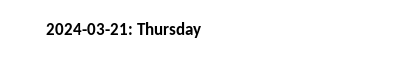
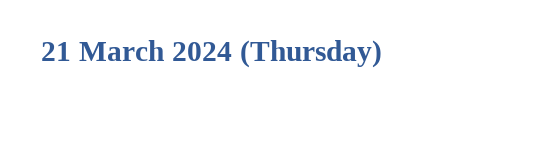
[46,22,202,38] 2024-03-21: Thursday -> [41,40,382,68] 21 March 2024 (Thursday)

